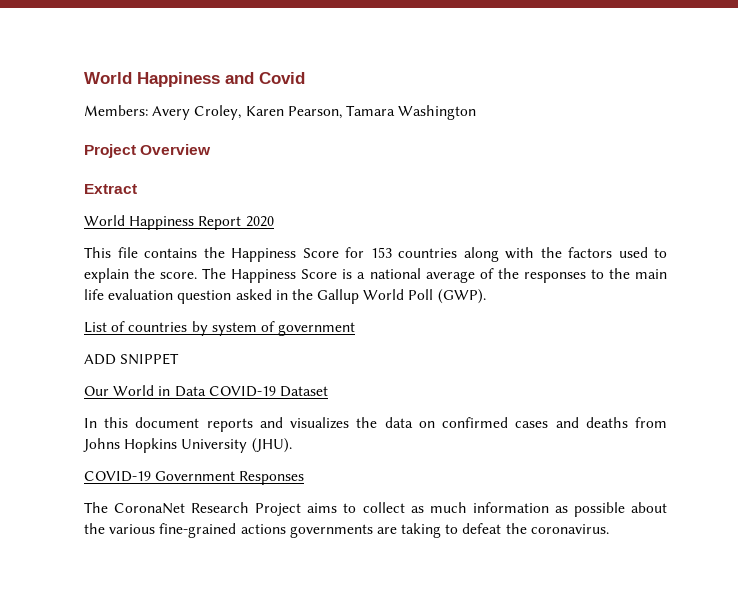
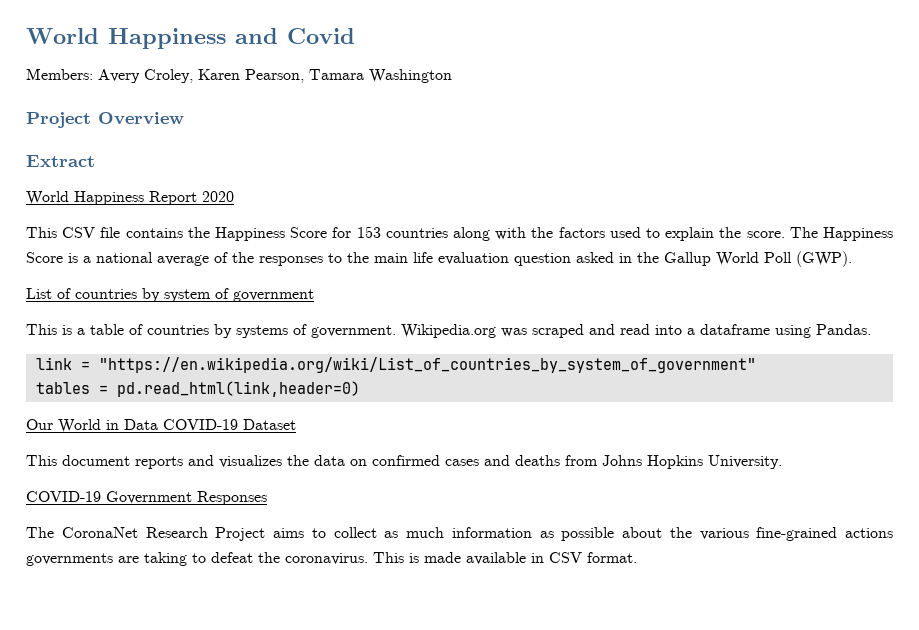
(111, 252) none -> [62,227,96,238] CSV
[84,353,180,365] ADD SNIPPET -> [26,324,871,338] [35,357,756,373] [35,381,360,397] This is a table of countries by systems of government. Wikipedia.org was scraped and read into a dataframe using Pandas. // link = "https://en.wikipedia.org/wiki/List_of_countries_by_system_of_government" // tables = pd.read_html(link,header=0)
[84,417,129,428] In this -> [26,455,57,466] This
[181,438,292,453] University (JHU). -> [708,455,782,469] University.
(609, 529) none -> [373,552,637,565] This is made available in CSV format.

